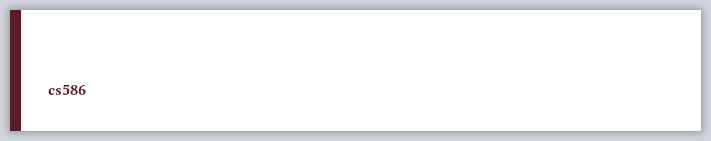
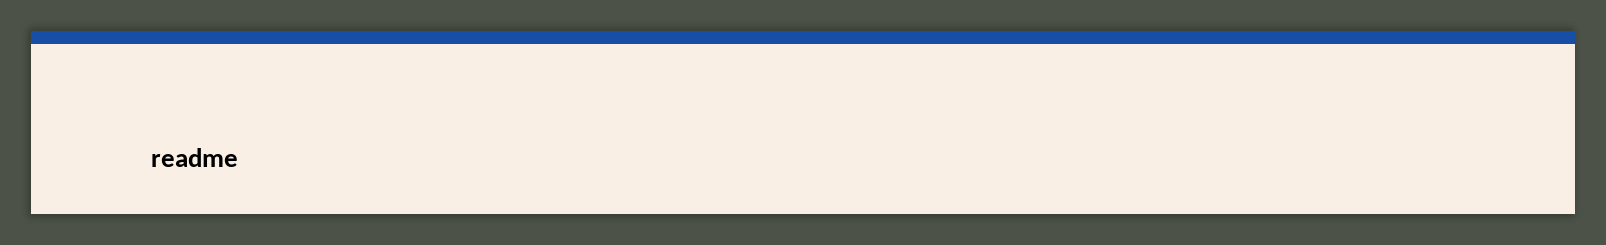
[48,84,86,95] cs586 -> [151,148,238,167] readme

